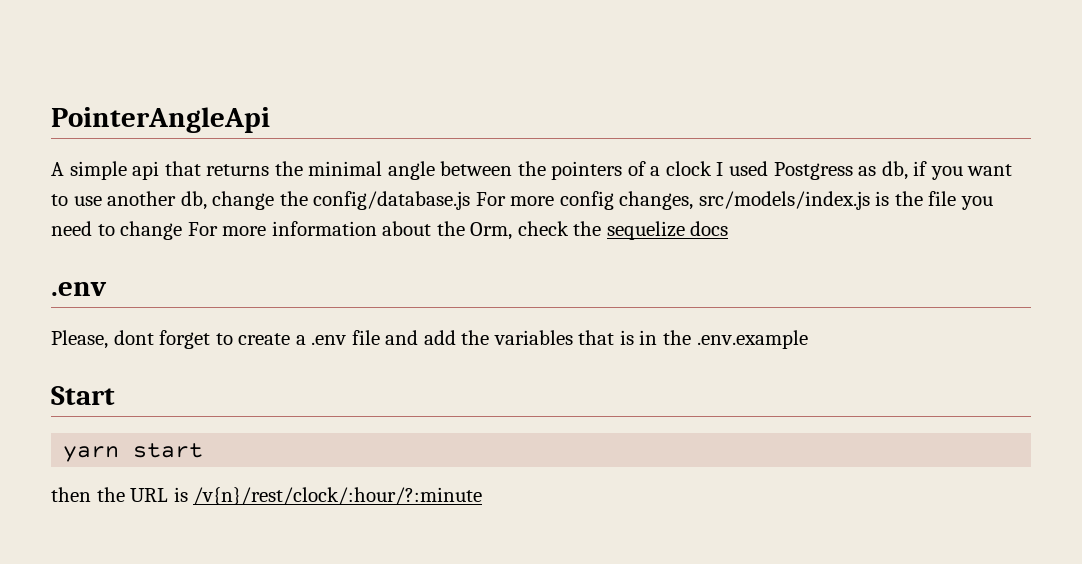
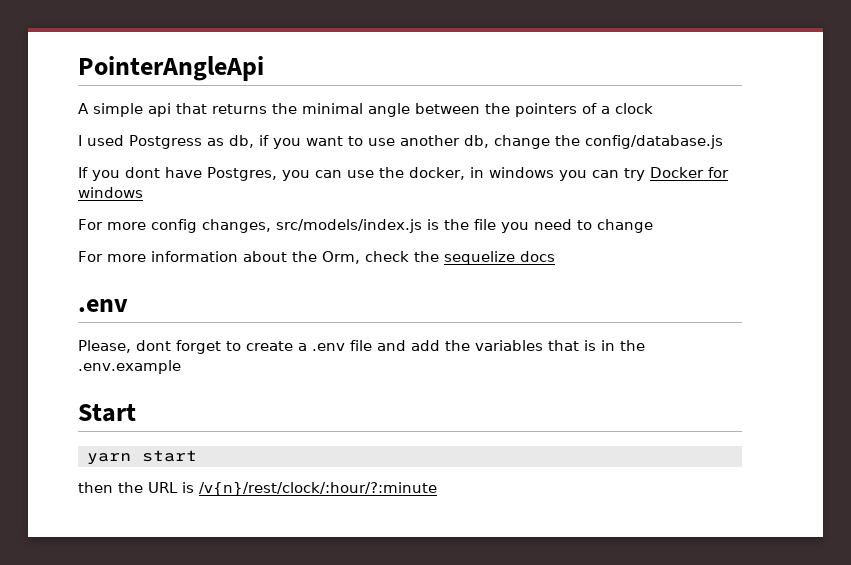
(712, 168) none -> (653, 108) //
(471, 200) none -> [78,167,729,181] [78,187,143,198] // If you dont have Postgres, you can use the docker, in windows you can try Docker for windows //
(183, 230) none -> (653, 226) //

